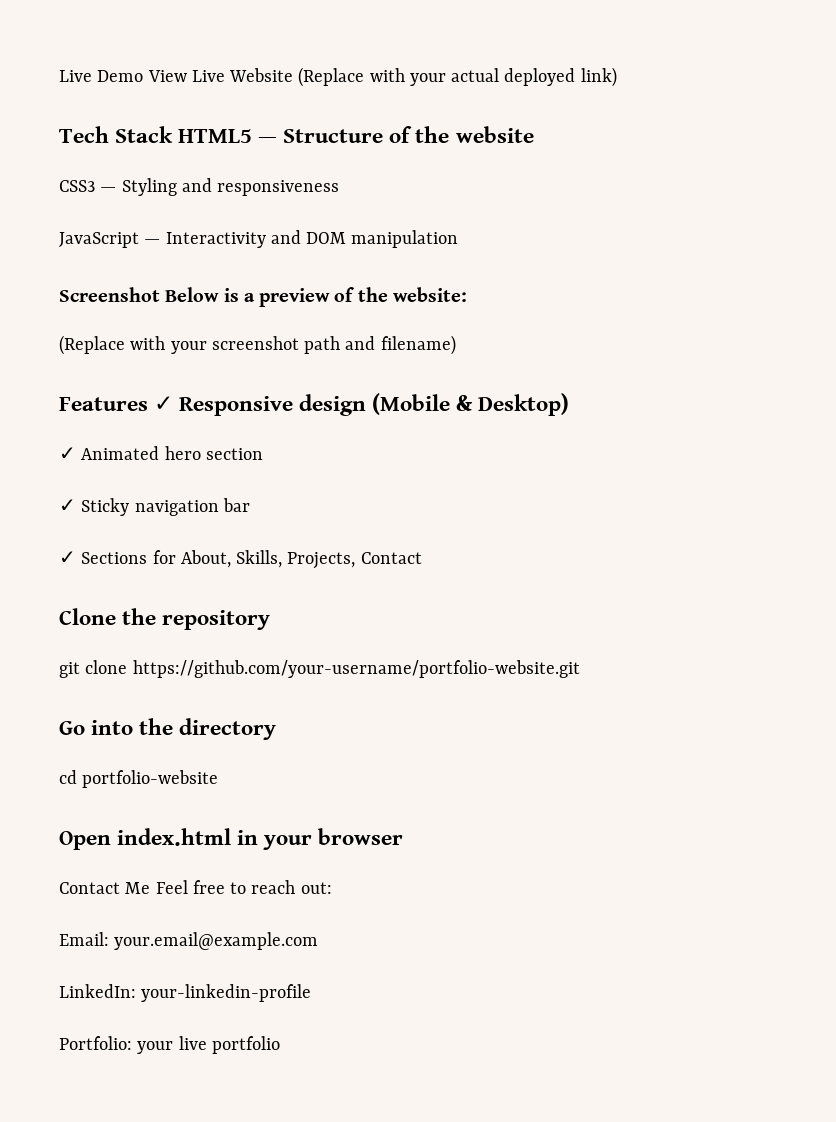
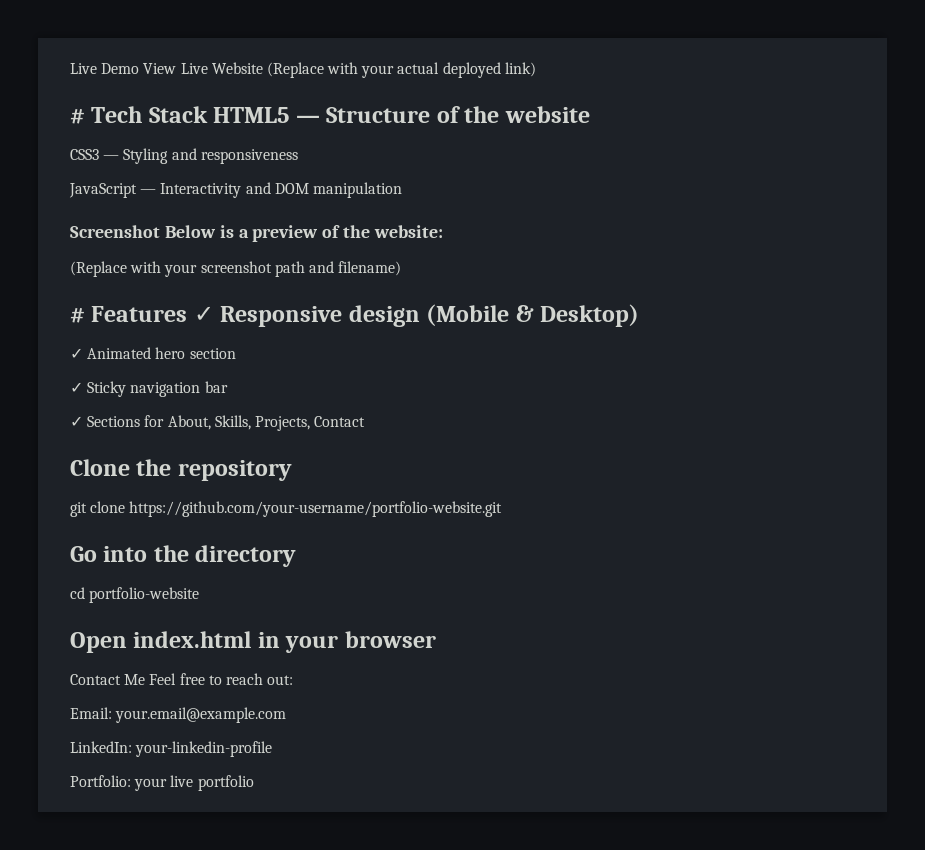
(617, 77) none -> [70,108,85,124] #
(456, 345) none -> [70,307,85,323] #

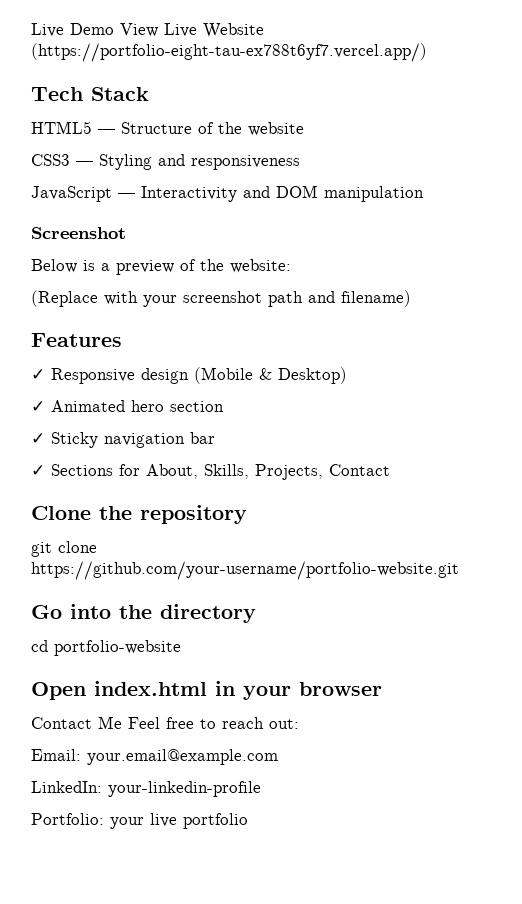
[266,62,536,78] [70,108,85,124] (Replace with your actual deployed link) // # -> [31,43,427,62] (https://portfolio-eight-tau-ex788t6yf7.vercel.app/) //
(208, 114) none -> (149, 94) //
(160, 231) none -> (126, 233) //
[70,307,85,323] # -> (411, 298) none
(188, 314) none -> (122, 340) //

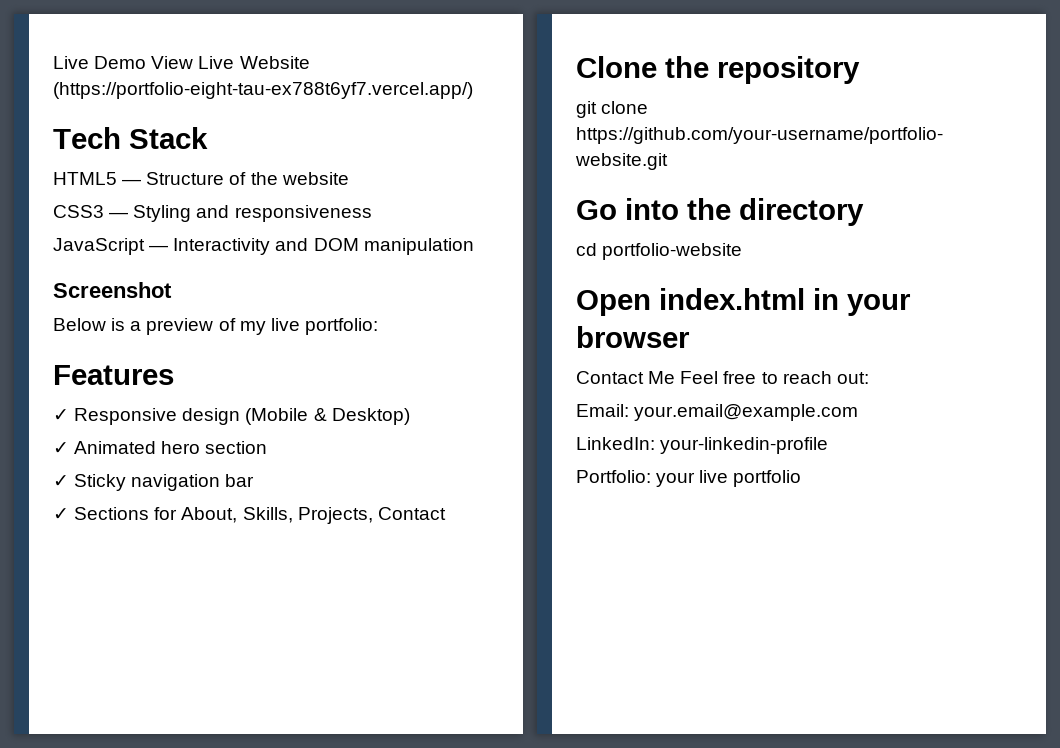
[200,259,291,273] [31,290,411,307] the website: // (Replace with your screenshot path and filename) -> [239,318,378,335] my live portfolio:

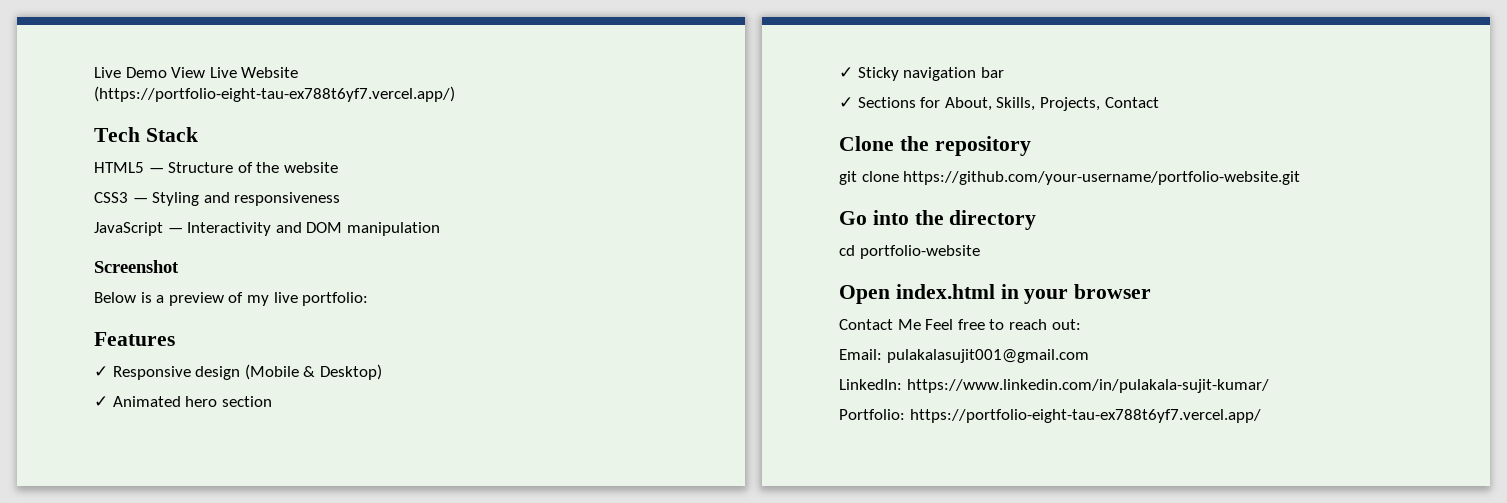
[634,404,859,421] your.email@example.com -> [886,349,1089,363] pulakalasujit001@gmail.com
[660,437,829,454] your-linkedin-profile -> [906,379,1269,393] https://www.linkedin.com/in/pulakala-sujit-kumar/
[656,470,802,487] your live portfolio -> [909,409,1261,423] https://portfolio-eight-tau-ex788t6yf7.vercel.app/

